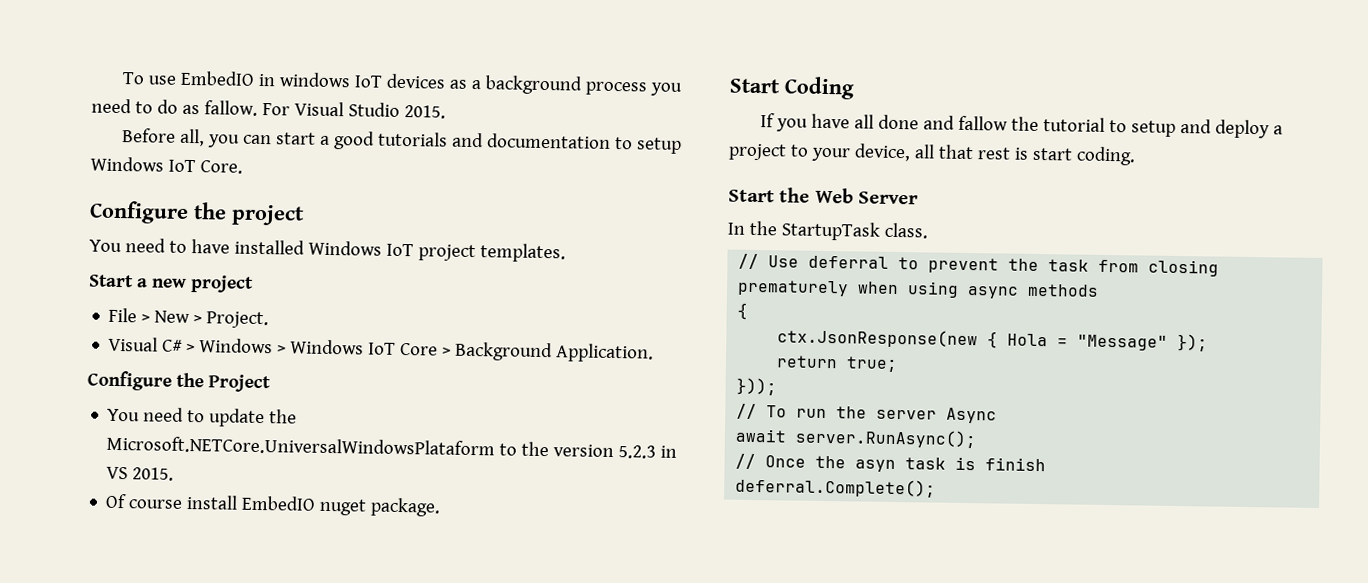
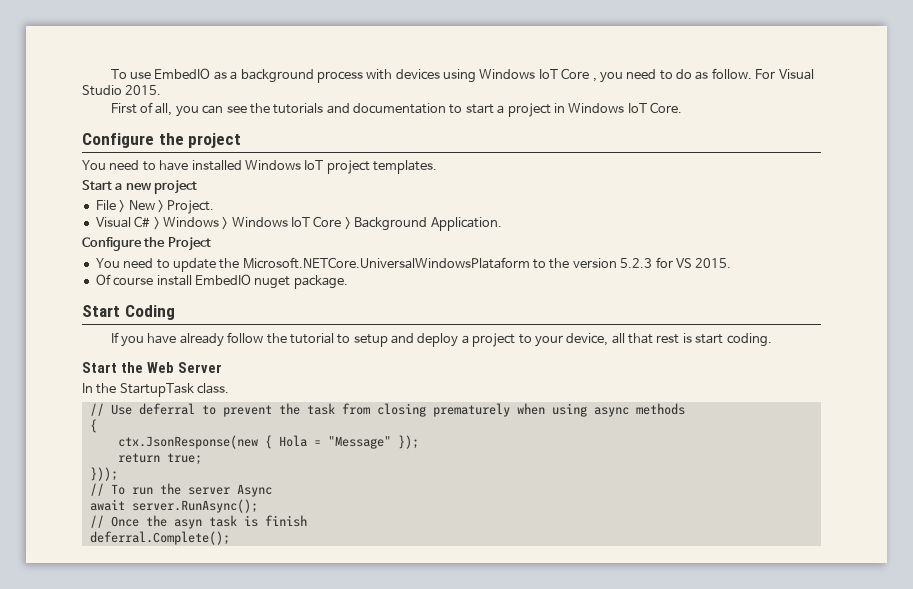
[257,72,647,96] in windows IoT devices as a background process -> [213,68,597,83] as a background process with devices using Windows IoT Core ,
[203,100,258,116] fallow. -> [711,68,752,79] follow.
[121,128,176,143] Before -> [110,102,154,114] First of
[275,131,375,150] start a good -> [226,103,270,114] see the
[635,137,682,154] setup -> [465,103,565,117] start a project in
[660,445,678,458] in -> [655,257,673,268] for
[853,114,1008,131] all done and fallow -> [179,332,264,347] already follow

